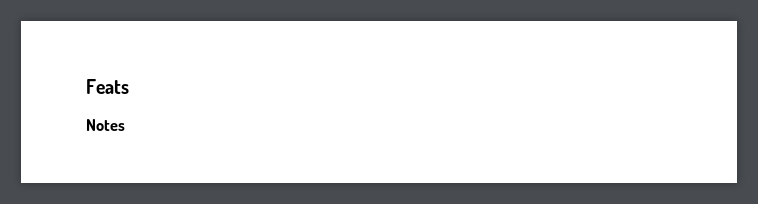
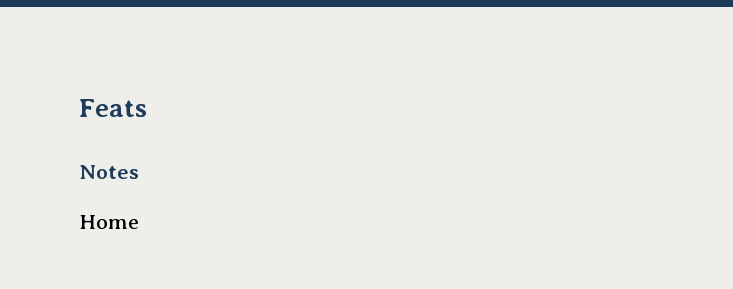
(125, 125) none -> [79,215,139,229] // Home

